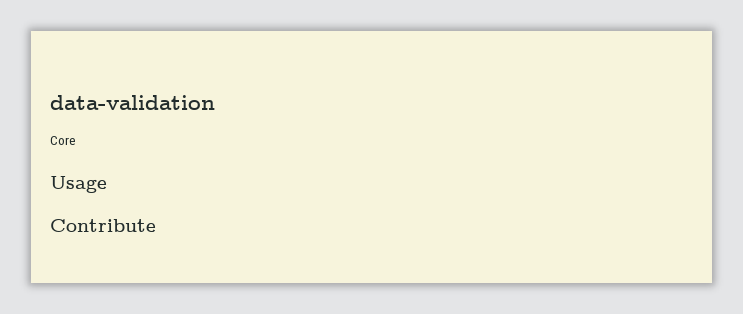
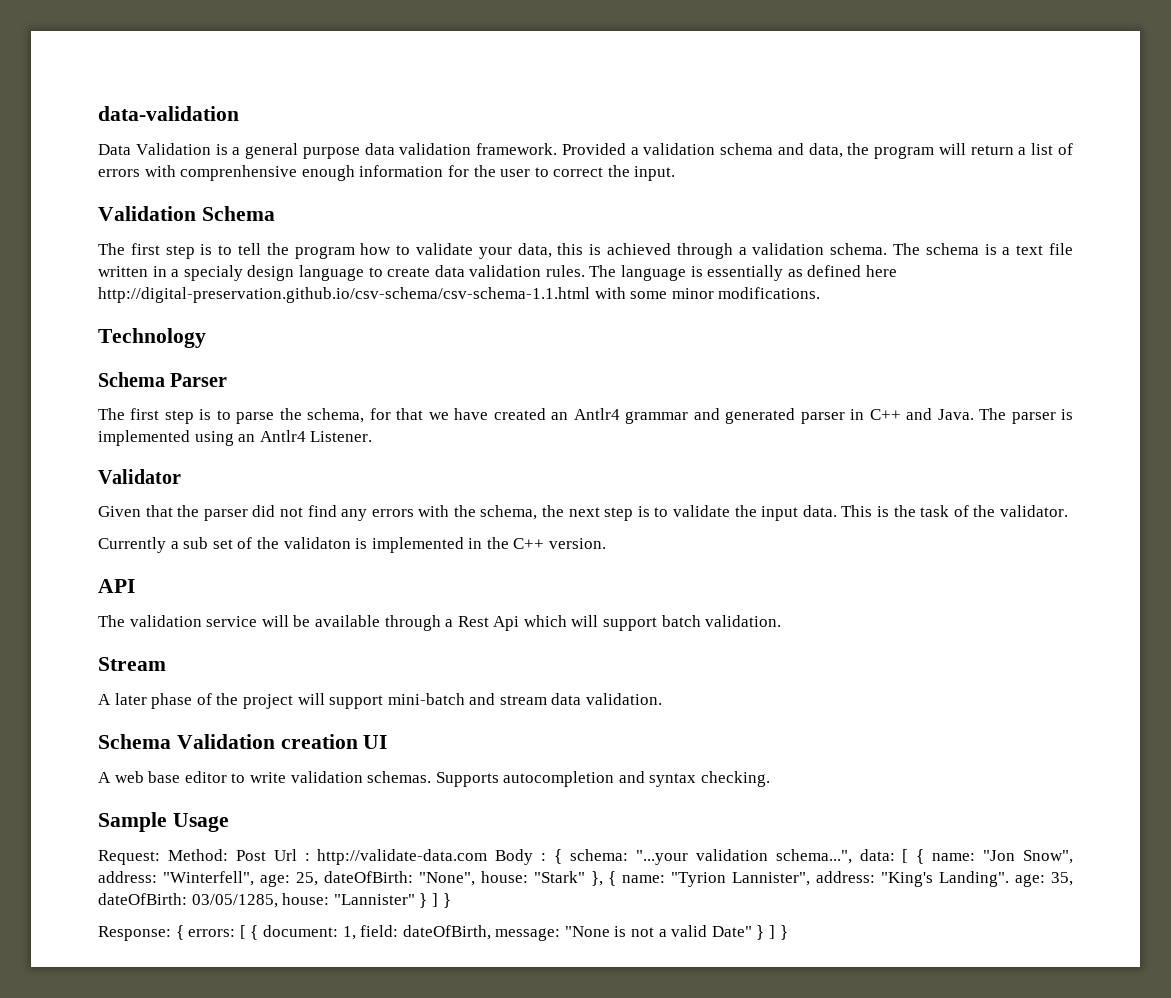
[50,136,76,145] [50,176,107,193] [50,219,156,232] Core // Usage // Contribute -> [98,143,1074,159] [98,165,676,181] [98,206,275,221] [98,243,1073,259] [98,265,898,281] [98,287,821,303] [98,328,206,348] [98,372,228,387] [98,408,1074,424] [98,430,373,446] [98,469,181,484] [98,505,1068,521] [98,537,607,553] [98,579,135,593] [98,615,782,631] [98,657,166,671] [98,693,663,709] [98,734,388,749] [98,771,771,787] [98,812,229,832] [98,849,1074,865] [98,871,1073,887] [98,893,451,908] [98,925,788,941] Data Validation is a general purpose data validation framework. Provided a validation schema and data, the program will return a list of errors with comprenhensive enough information for the user to correct the input. // Validation Schema // The first step is to tell the program how to validate your data, this is achieved through a validation schema. The schema is a text file written in a specialy design language to create data validation rules. The language is essentially as defined here http://digital-preservation.github.io/csv-schema/csv-schema-1.1.html with some minor modifications. // Technology // Schema Parser // The first step is to parse the schema, for that we have created an Antlr4 grammar and generated parser in C++ and Java. The parser is implemented using an Antlr4 Listener. // Validator // Given that the parser did not find any errors with the schema, the next step is to validate the input data. This is the task of the validator. // Currently a sub set of the validaton is implemented in the C++ version. // API // The validation service will be available through a Rest Api which will support batch validation. // Stream // A later phase of the project will support mini-batch and stream data validation. // Schema Validation creation UI // A web base editor to write validation schemas. Supports autocompletion and syntax checking. // Sample Usage // Request: Method: Post Url : http://validate-data.com Body : { schema: "...your validation schema...", data: [ { name: "Jon Snow", address: "Winterfell", age: 25, dateOfBirth: "None", house: "Stark" }, { name: "Tyrion Lannister", address: "King's Landing". age: 35, dateOfBirth: 03/05/1285, house: "Lannister" } ] } // Response: { errors: [ { document: 1, field: dateOfBirth, message: "None is not a valid Date" } ] }

